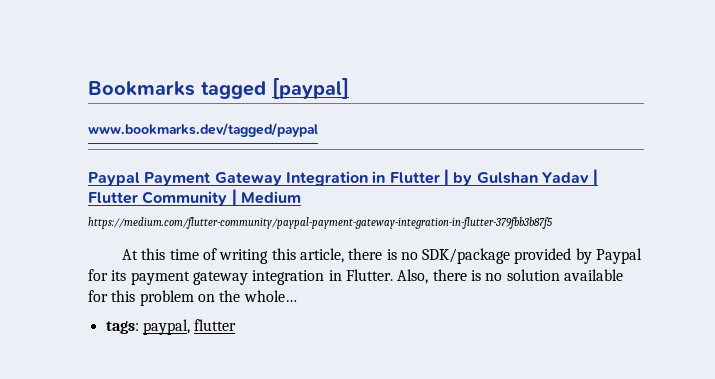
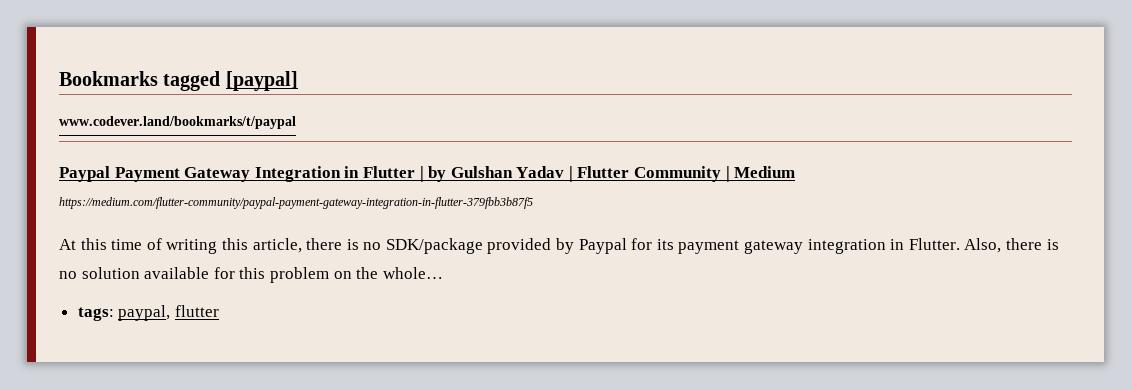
[88,123,318,137] www.bookmarks.dev/tagged/paypal -> [59,116,296,129] www.codever.land/bookmarks/t/paypal

